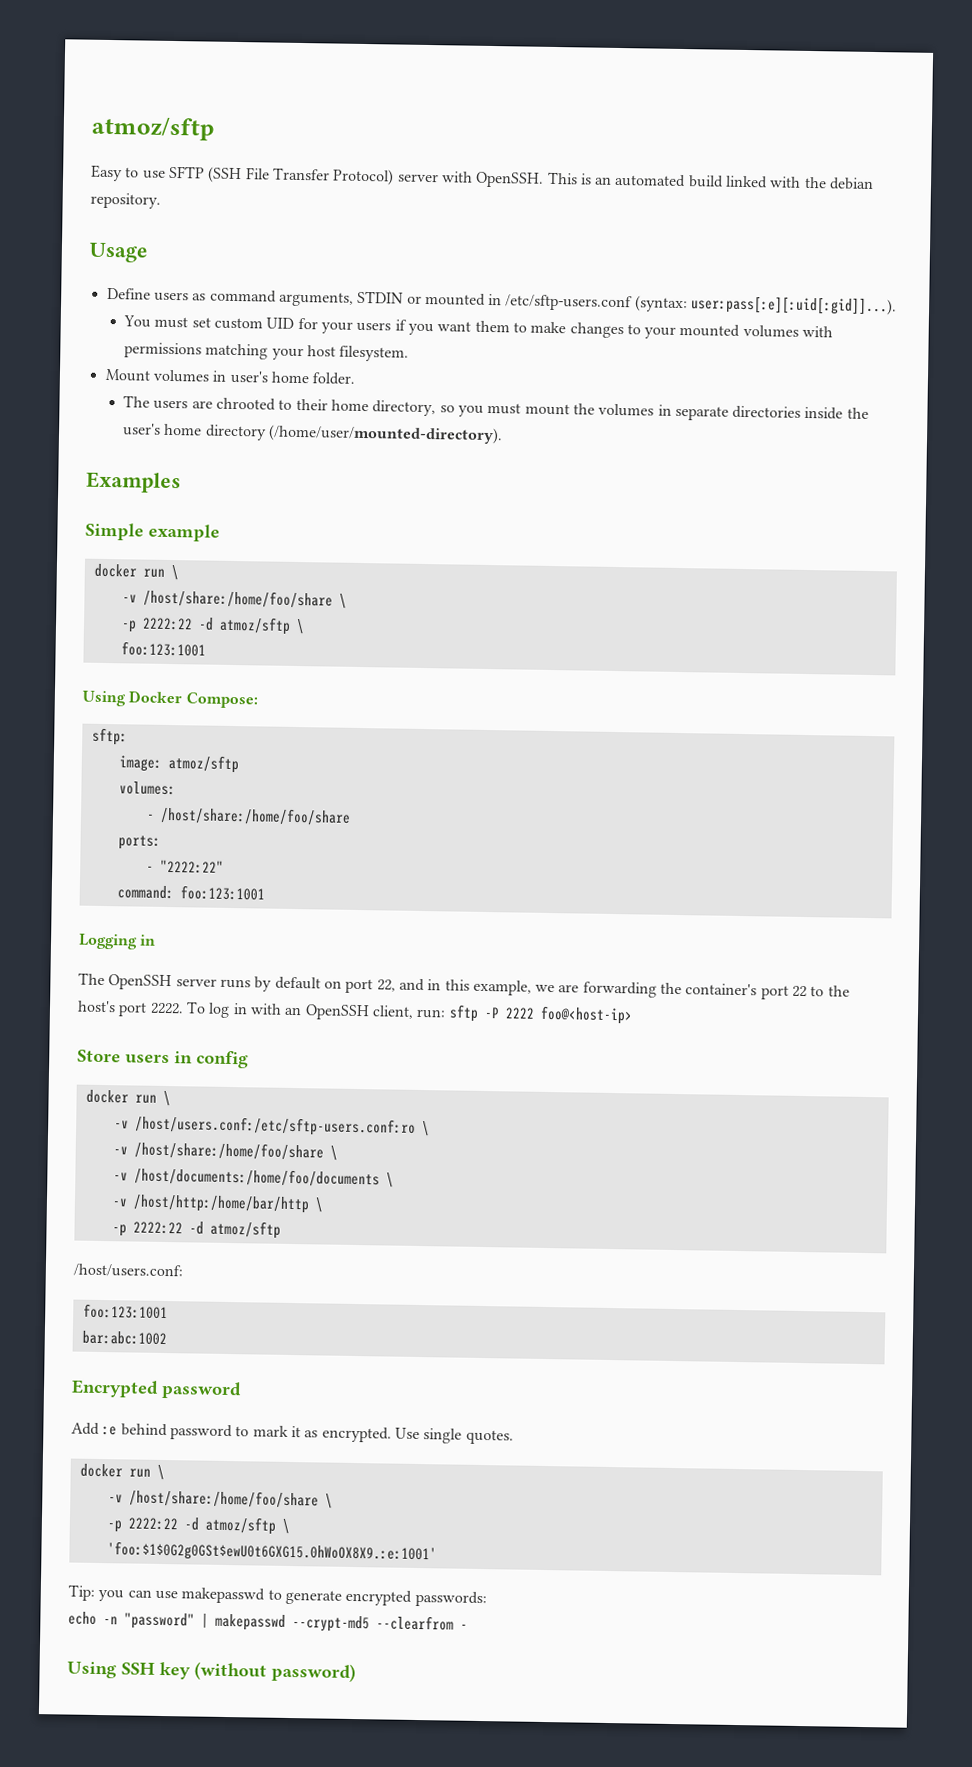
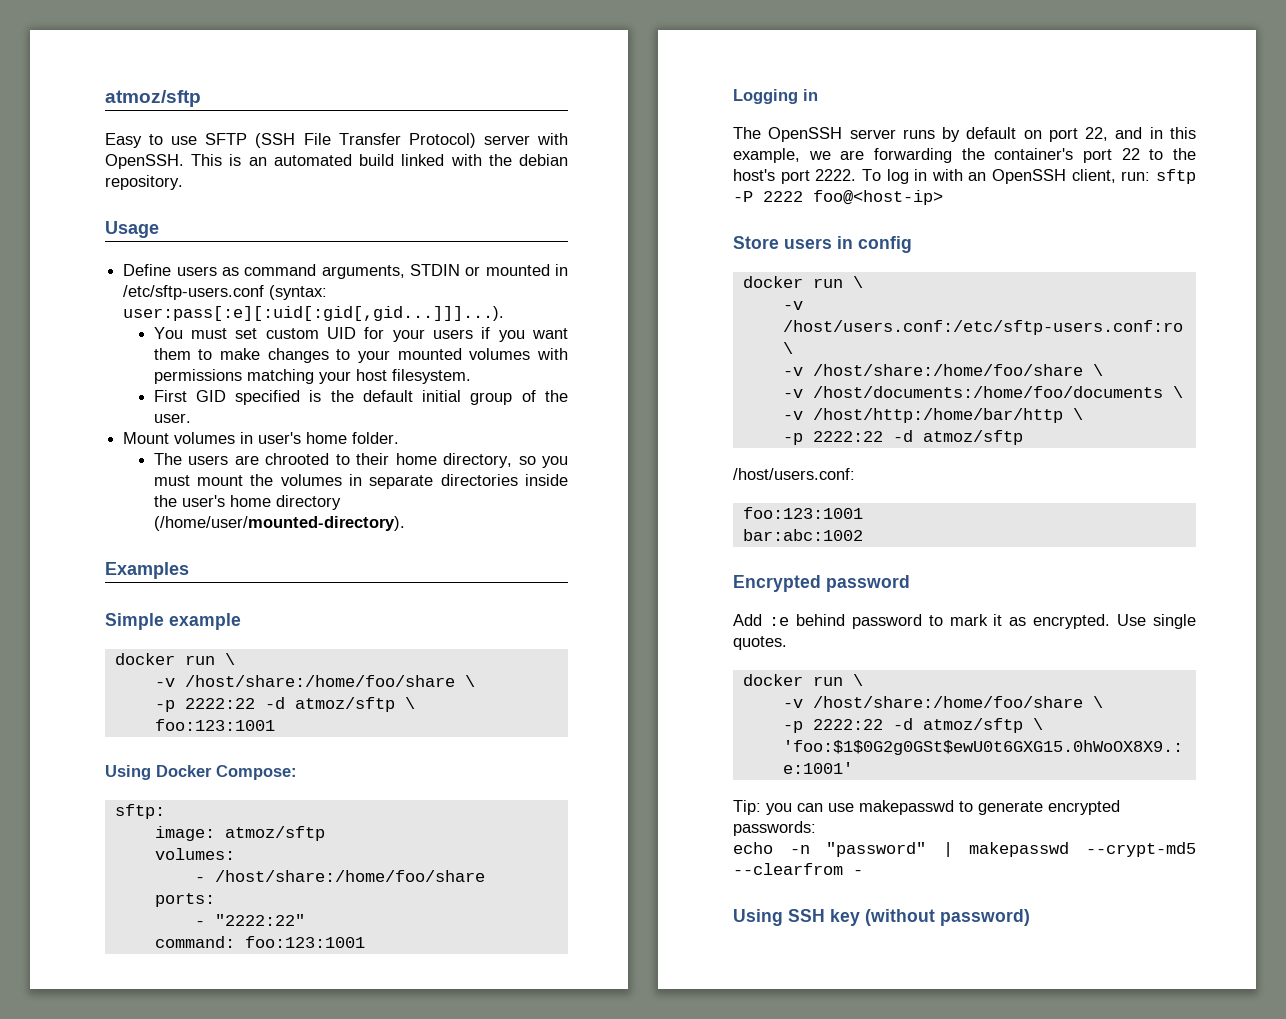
[690,295,898,316] user:pass[:e][:uid[:gid]]...). -> [123,306,505,321] user:pass[:e][:uid[:gid[,gid...]]]...).
(410, 353) none -> [153,390,568,405] [153,413,191,423] // First GID specified is the default initial group of the user.

